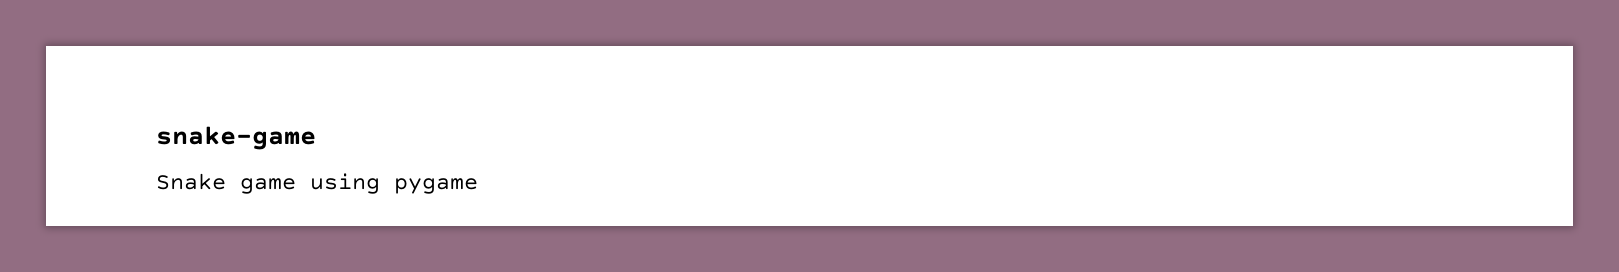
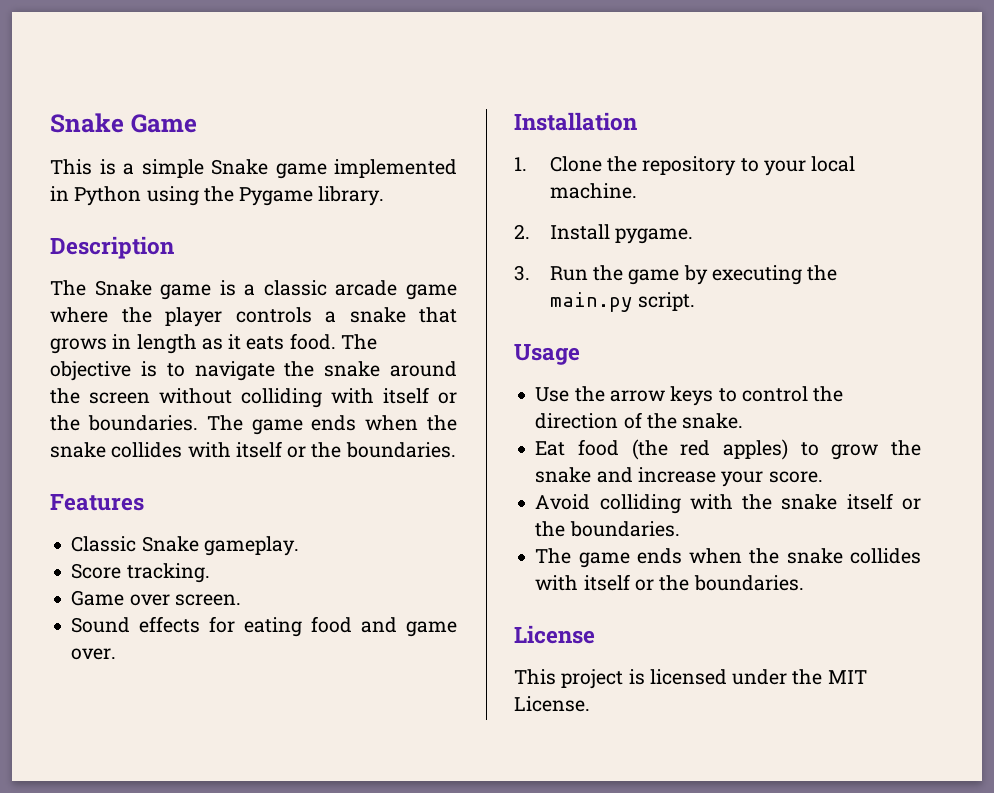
[156,126,316,150] [156,173,478,194] snake-game // Snake game using pygame -> [50,113,197,133] [50,159,457,179] [50,186,385,206] [50,236,174,259] [50,280,457,300] [50,307,457,327] [50,333,377,354] [50,361,457,381] [50,387,457,408] [50,415,457,435] [50,441,456,458] [50,494,144,511] [71,536,299,556] [71,563,210,583] [71,590,241,606] [71,616,458,637] [71,648,117,660] [514,112,637,131] [514,156,856,176] [549,183,637,199] [514,224,694,244] [514,265,838,285] [549,292,696,312] [514,344,580,365] [535,386,844,406] [535,412,744,429] [535,439,921,460] [535,467,823,487] [535,493,921,514] [535,521,680,537] [535,548,921,568] [535,574,804,591] [514,625,595,644] [514,669,867,689] [514,696,590,712] Snake Game // This is a simple Snake game implemented in Python using the Pygame library. // Description // The Snake game is a classic arcade game where the player controls a snake that grows in length as it eats food. The objective is to navigate the snake around the screen without colliding with itself or the boundaries. The game ends when the snake collides with itself or the boundaries. // Features // Classic Snake gameplay. // Score tracking. // Game over screen. // Sound effects for eating food and game over. // Installation // 1. Clone the repository to your local machine. // 2. Install pygame. // 3. Run the game by executing the main.py script. // Usage // Use the arrow keys to control the direction of the snake. // Eat food (the red apples) to grow the snake and increase your score. // Avoid colliding with the snake itself or the boundaries. // The game ends when the snake collides with itself or the boundaries. // License // This project is licensed under the MIT License.

